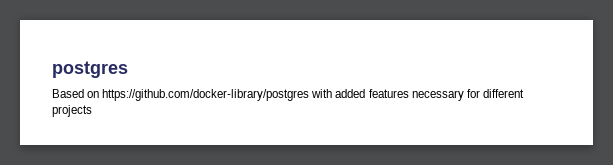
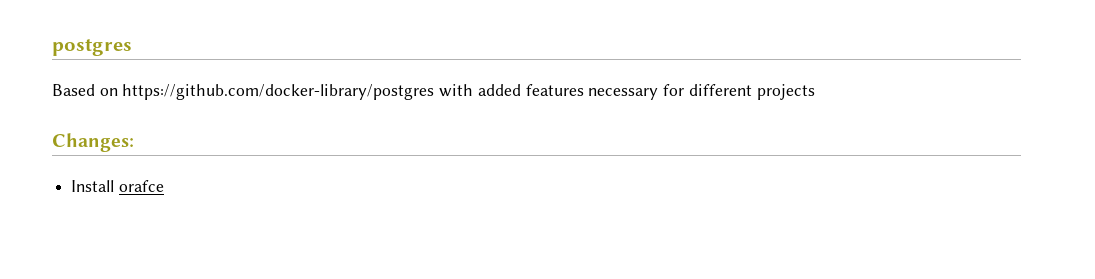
(92, 111) none -> [52,133,134,152] [71,180,164,192] // Changes: // Install orafce

